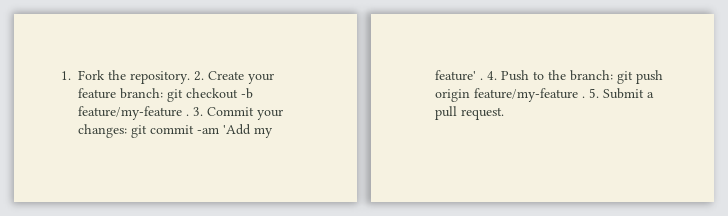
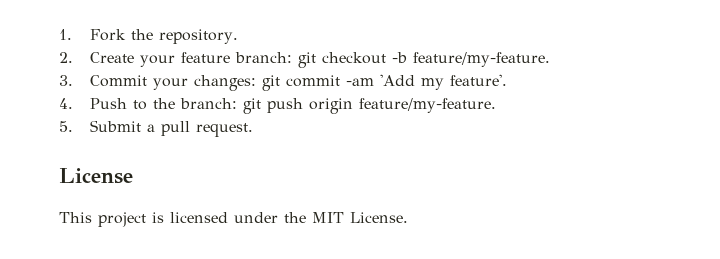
(190, 77) none -> (238, 36) //
[78,106,189,120] feature/my-feature . -> [412,52,550,67] feature/my-feature. //
[435,70,483,81] feature' . -> [449,74,507,86] feature'. //
[474,88,585,102] feature/my-feature . -> [358,98,496,113] feature/my-feature. //
(504, 113) none -> [59,168,133,184] [59,212,408,227] // License // This project is licensed under the MIT License.

